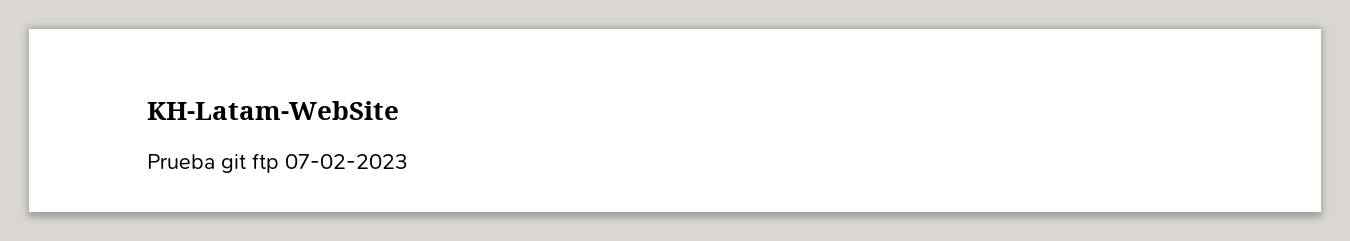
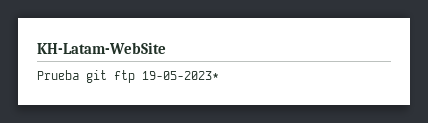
[285,154,408,169] 07-02-2023 -> [142,71,219,80] 19-05-2023*

